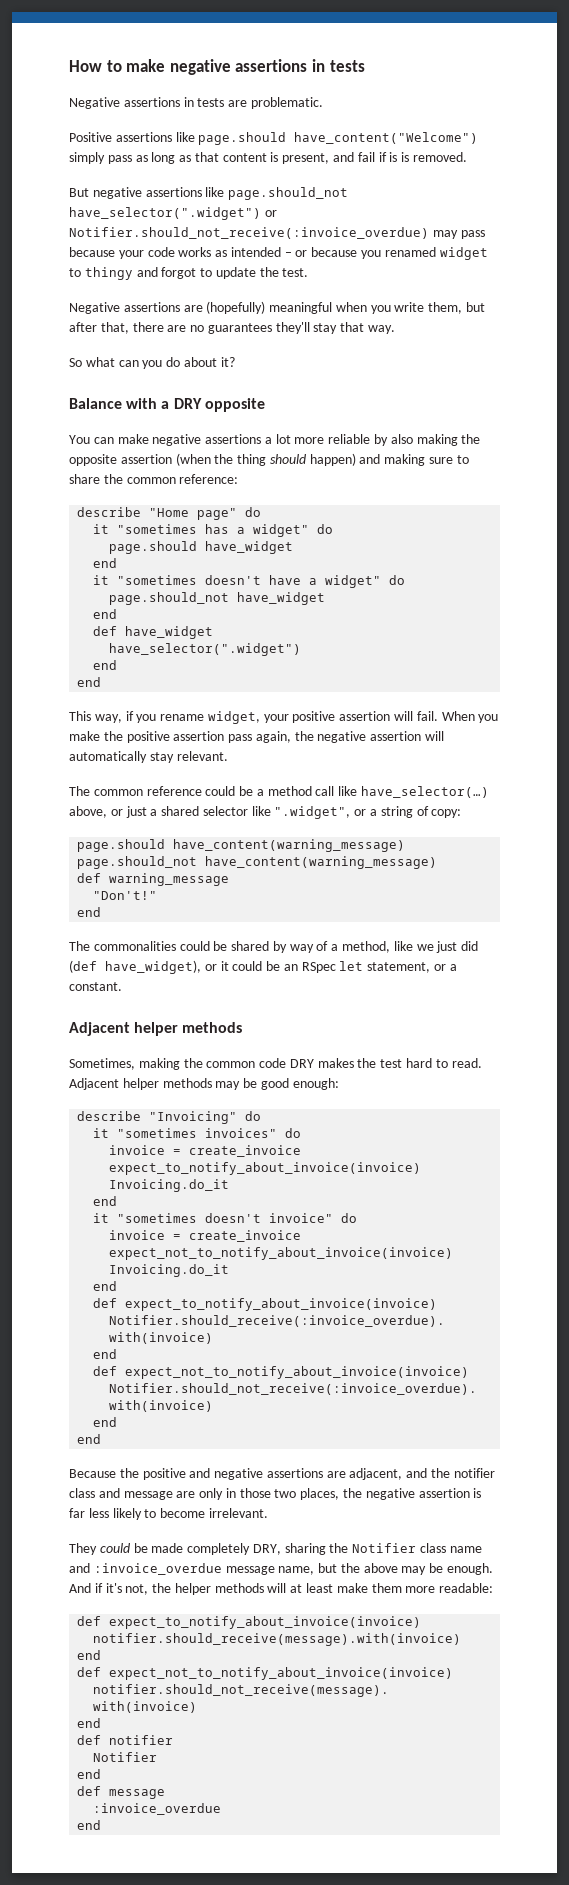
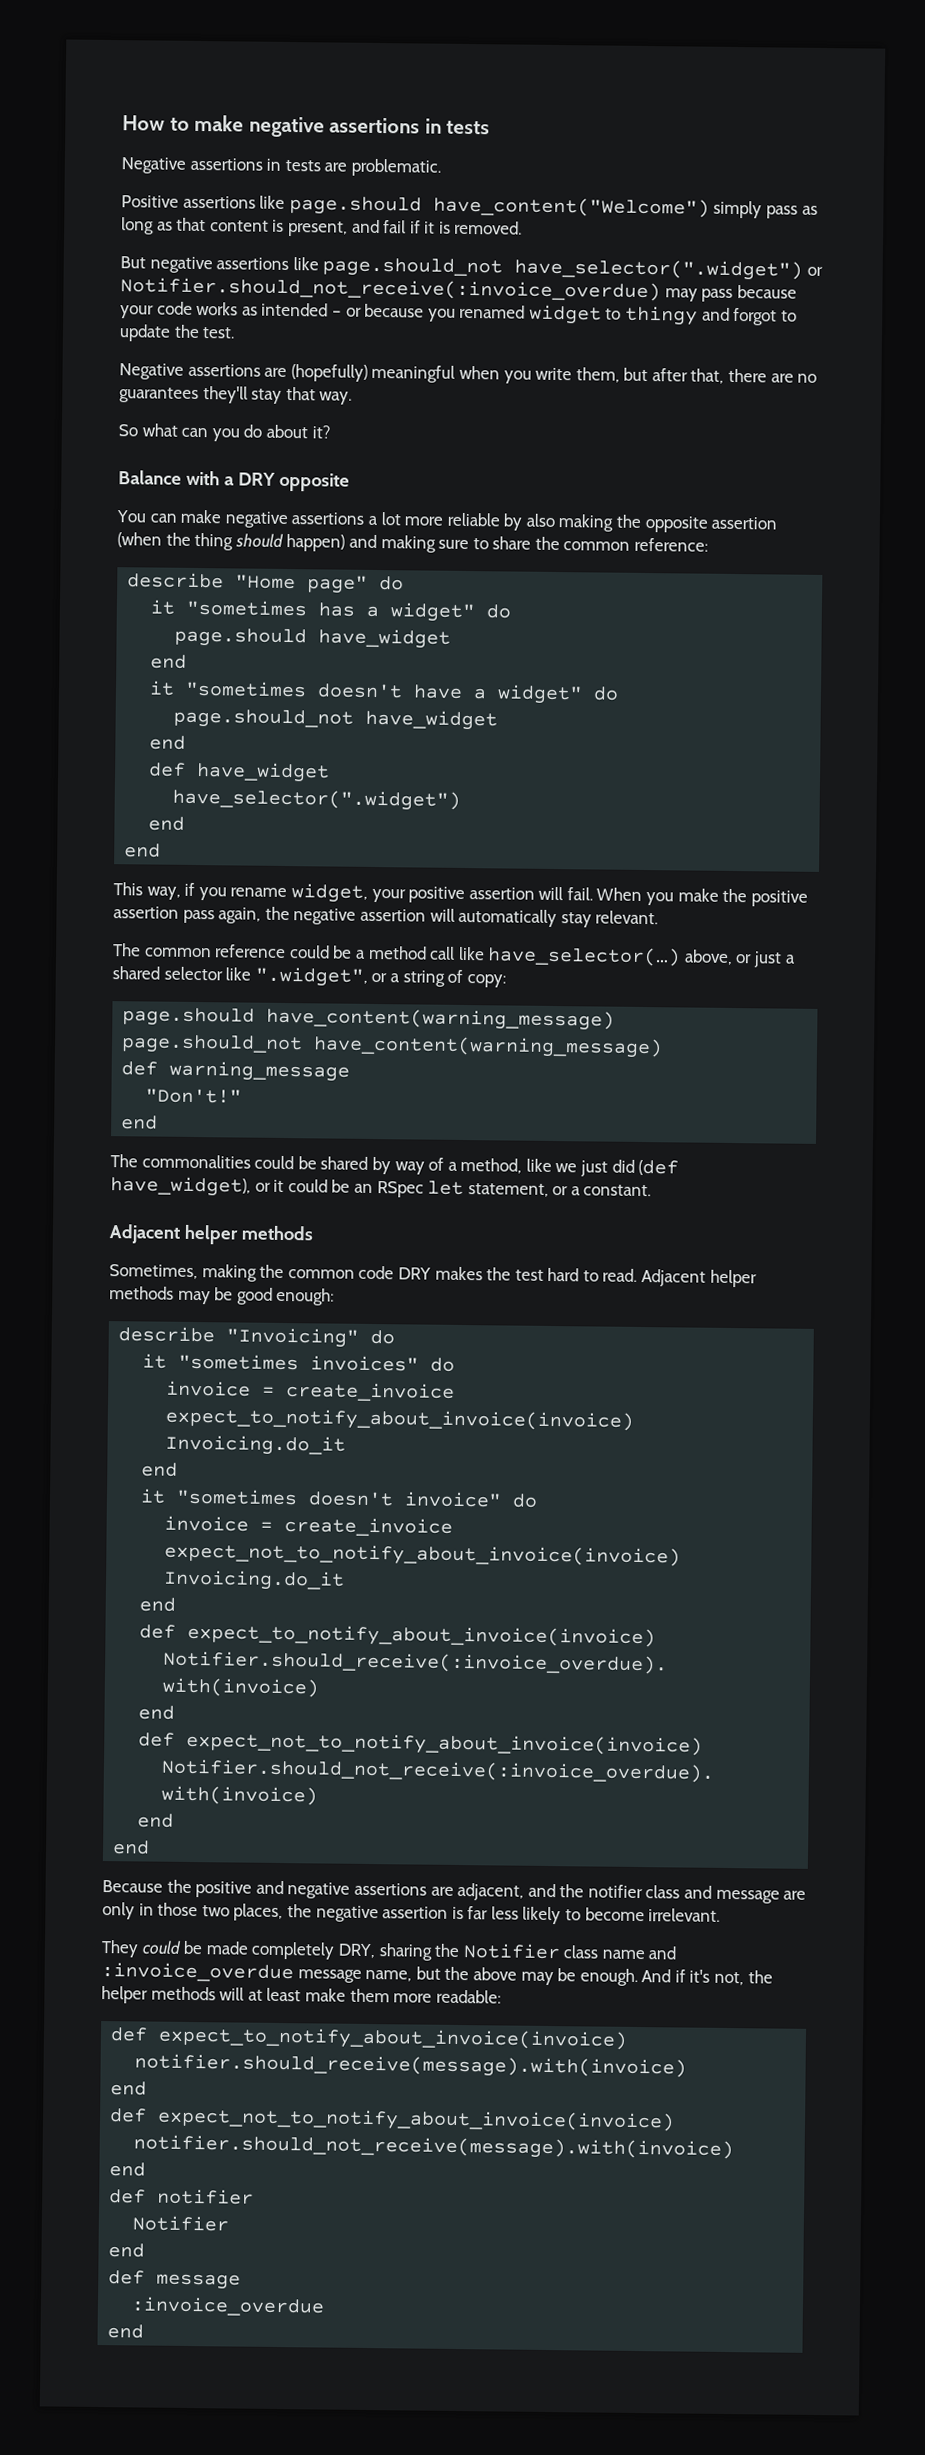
[389,152,398,162] is -> [424,221,436,234] it

